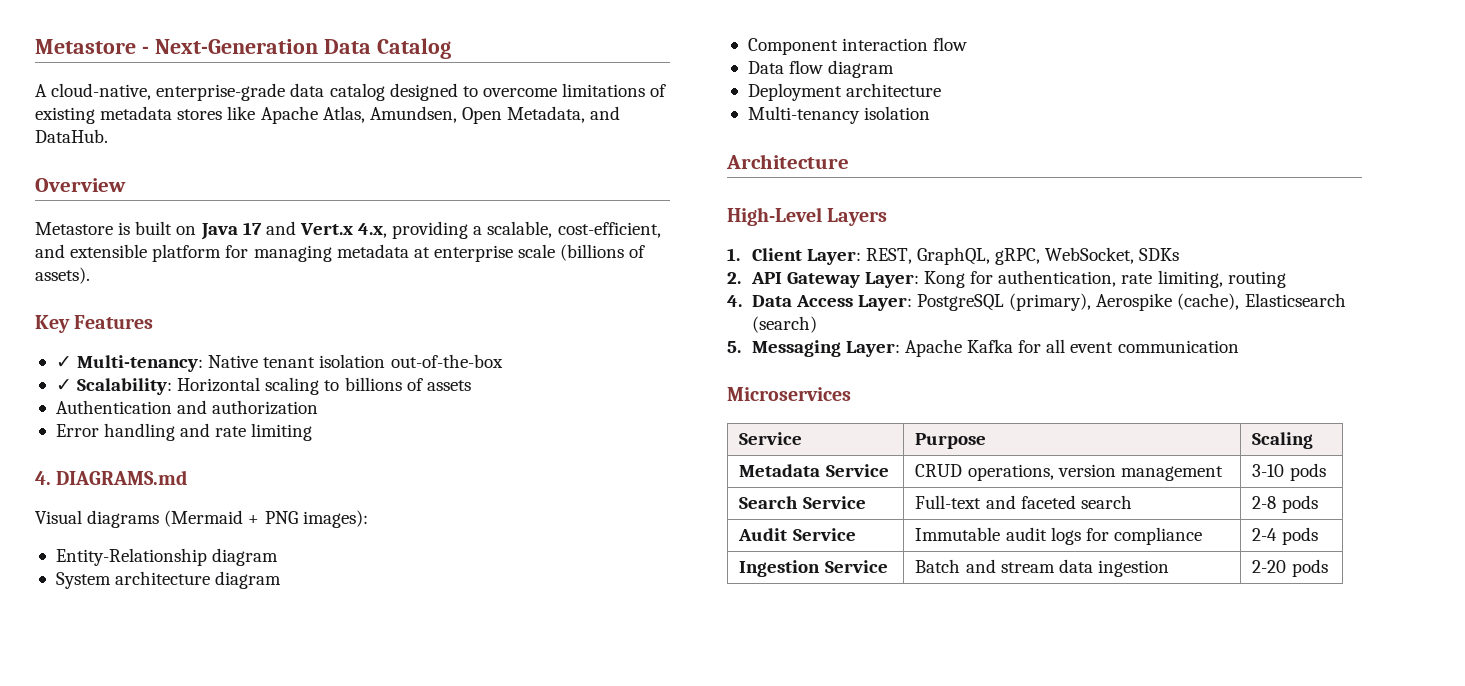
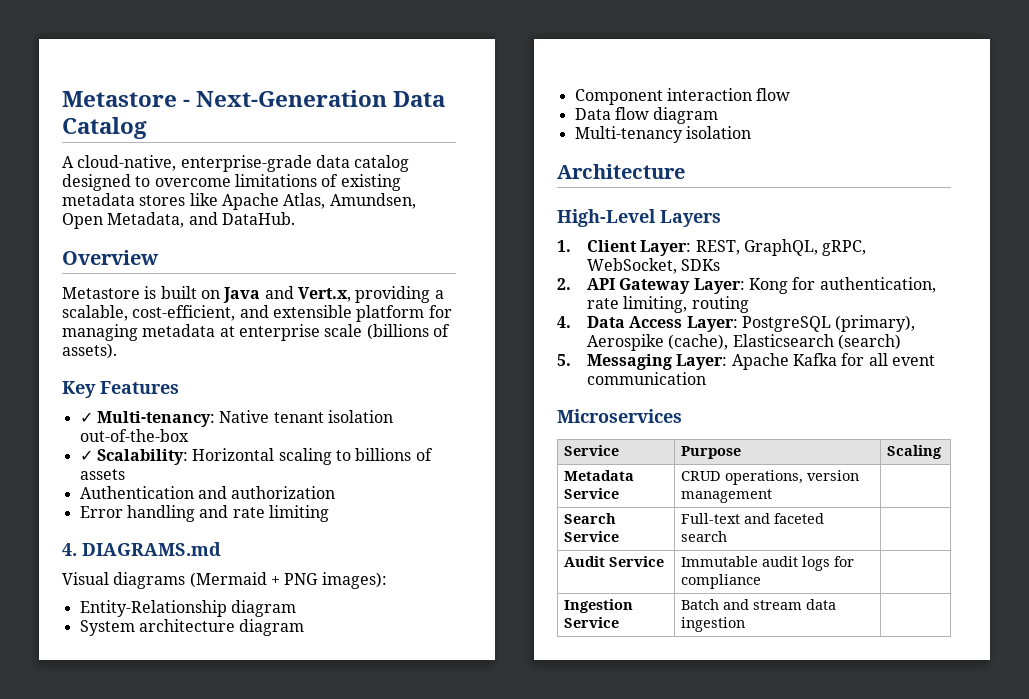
[242,221,388,238] 17 and Vert.x 4.x, -> [264,286,351,302] and Vert.x,
[747,83,942,101] // Deployment architecture -> (719, 115) none
[1252,463,1326,481] 3-10 pods -> (773, 496) none
[1252,495,1318,513] 2-8 pods -> (728, 536) none
[1252,527,1318,545] 2-4 pods -> (762, 581) none
[1252,559,1328,577] 2-20 pods -> (746, 624) none

